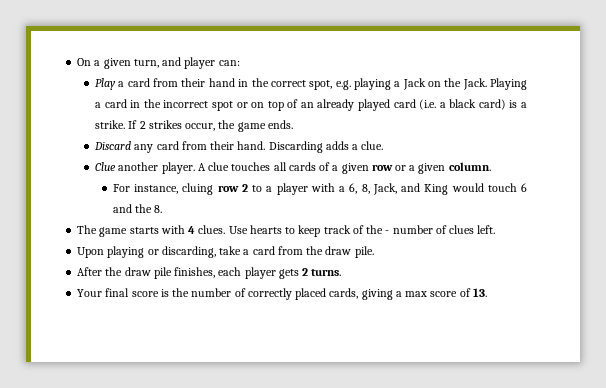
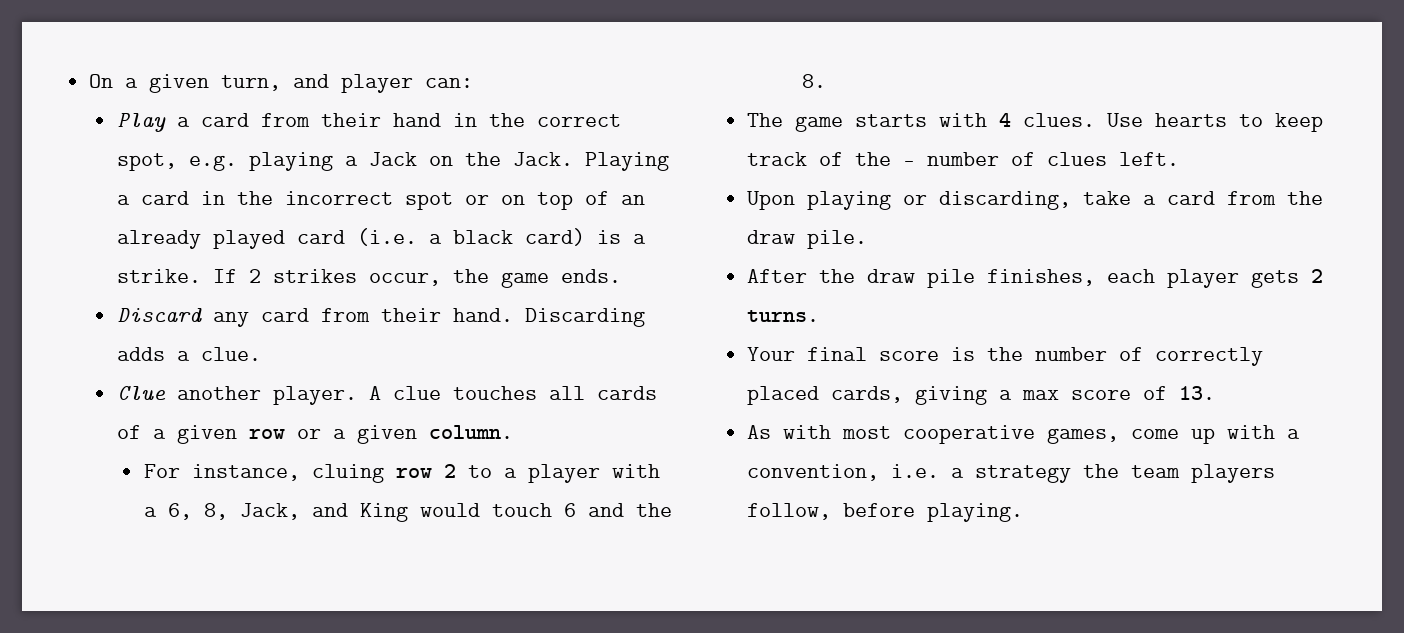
(487, 292) none -> [747,425,1301,444] [747,464,1276,483] [747,503,1024,522] // As with most cooperative games, come up with a convention, i.e. a strategy the team players follow, before playing.

